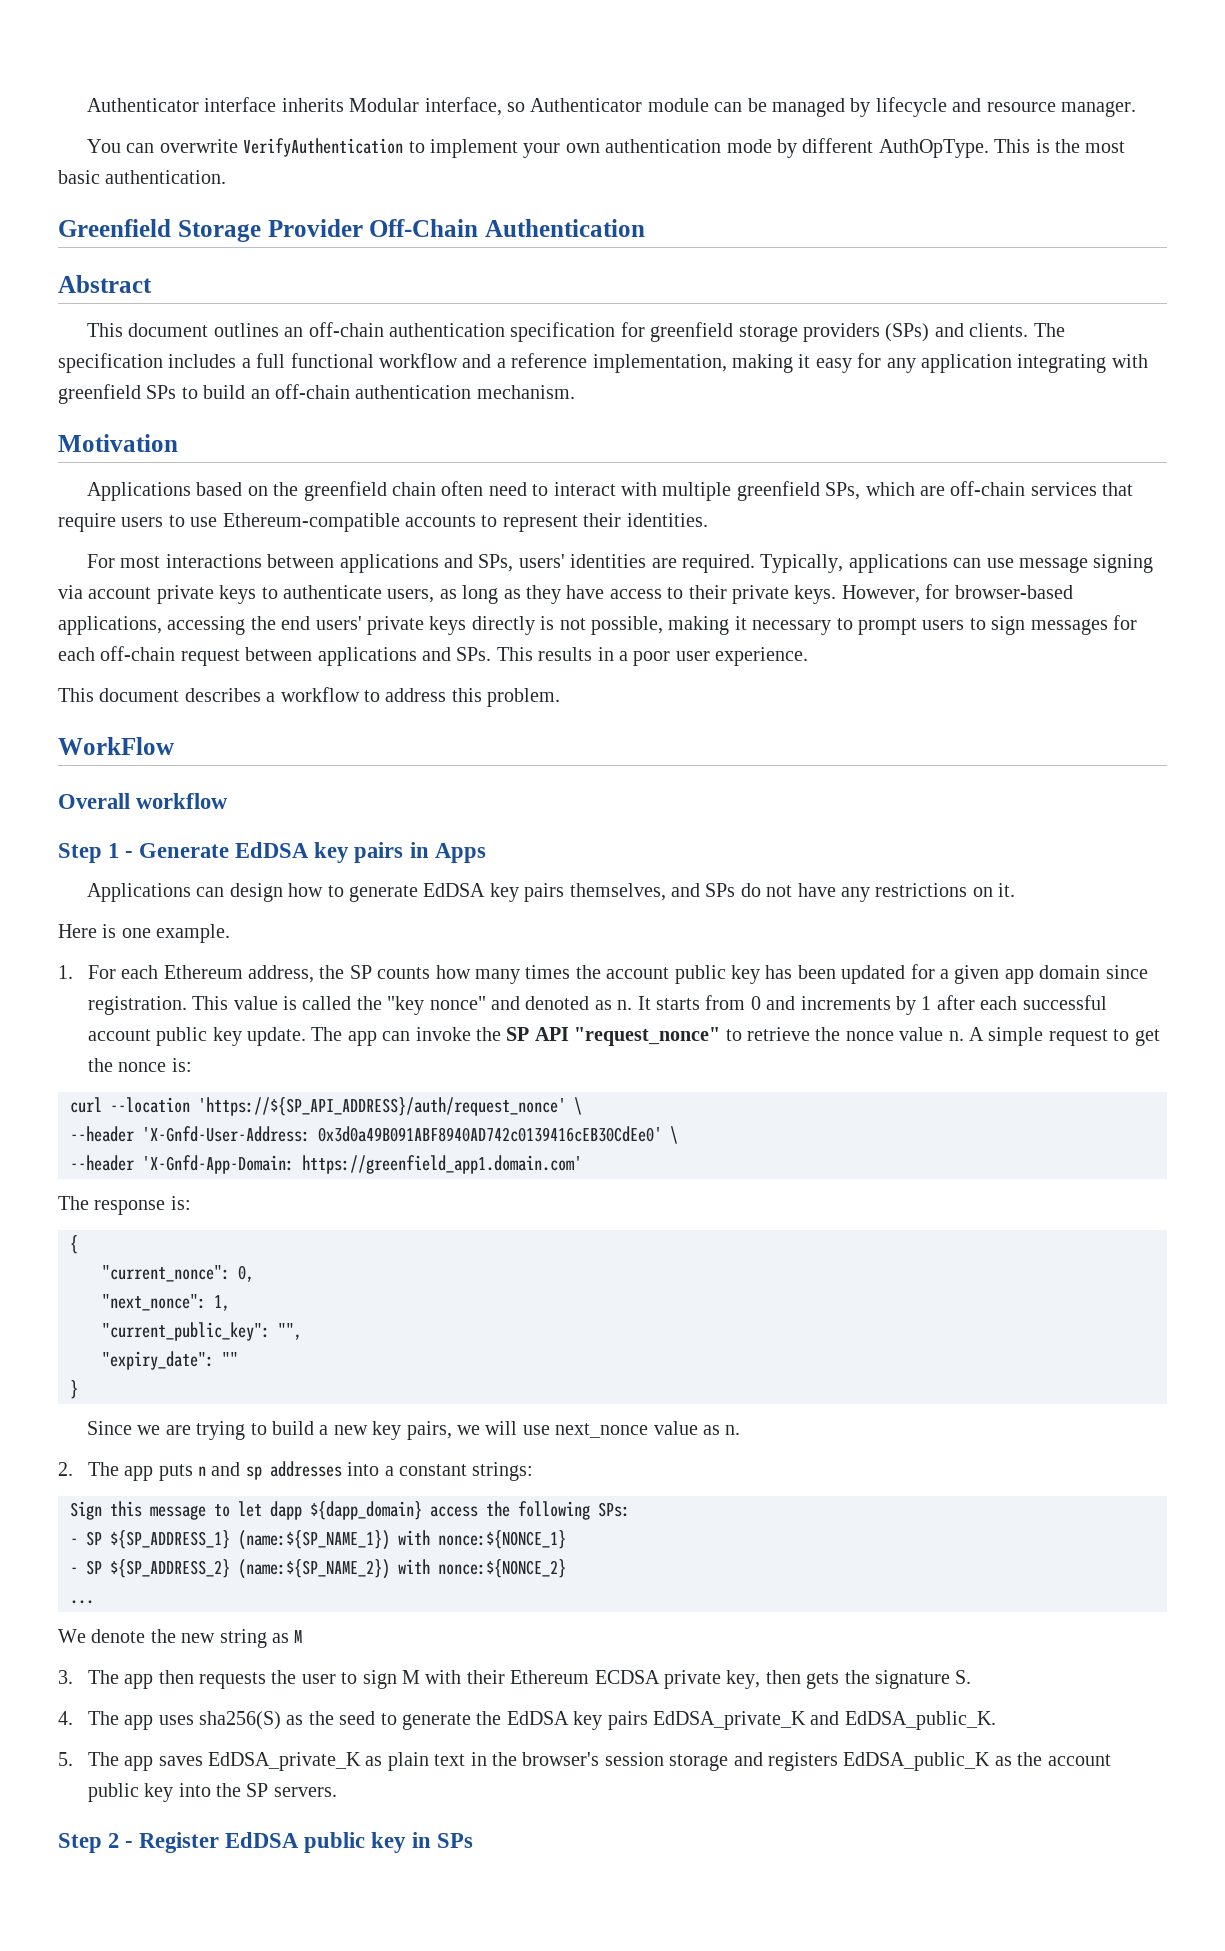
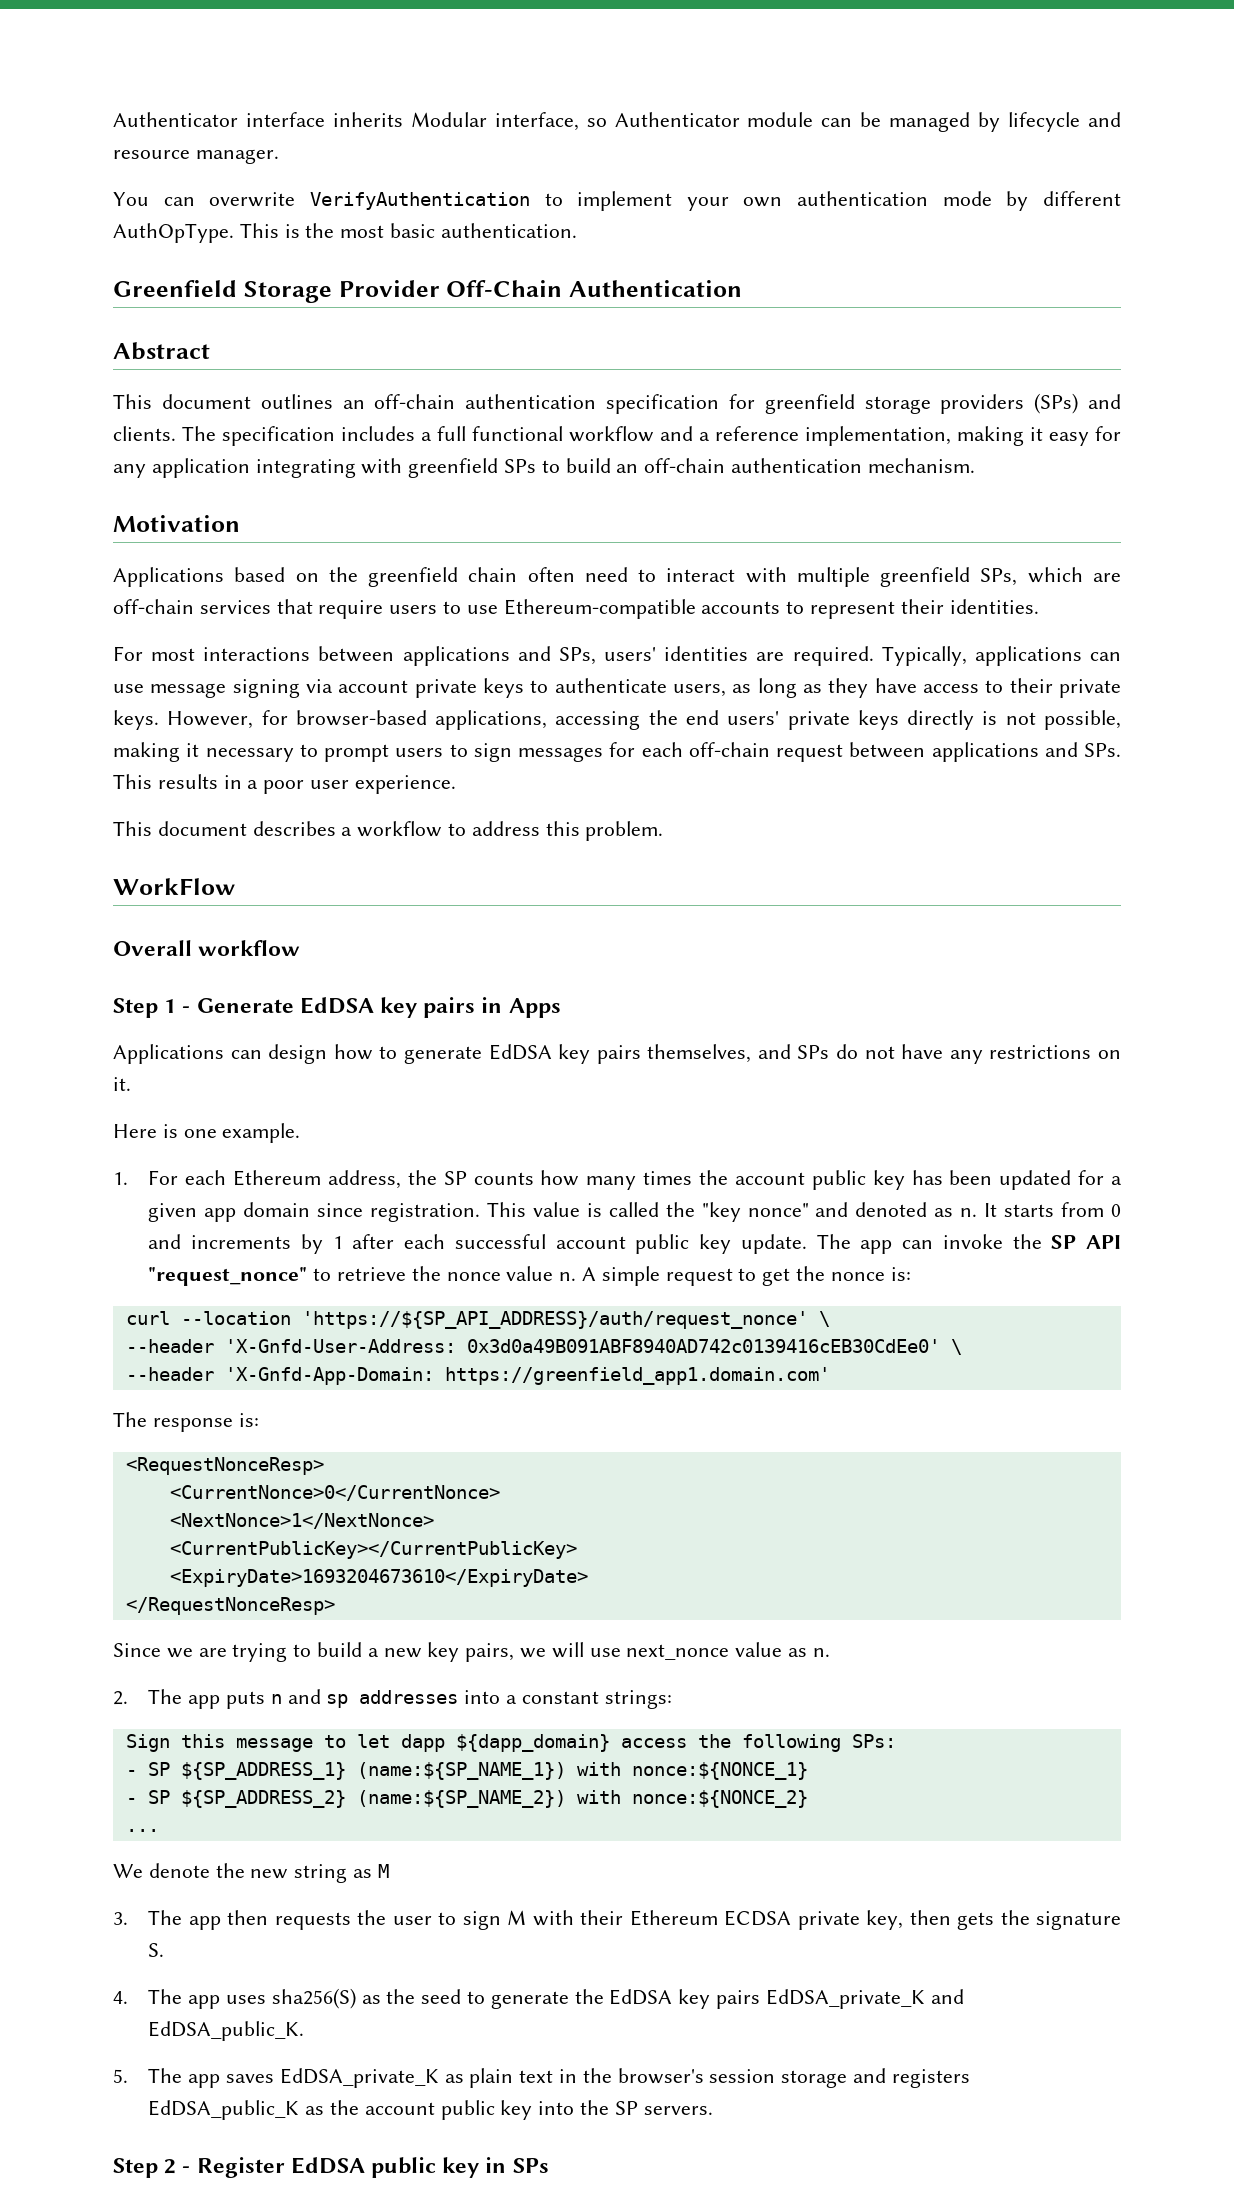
[70,1235,78,1254] [102,1265,254,1282] [102,1294,230,1311] [102,1322,302,1341] [102,1351,238,1370] [70,1380,78,1399] { // "current_nonce": 0, // "next_nonce": 1, // "current_public_key": "", // "expiry_date": "" // } -> [125,1457,324,1475] [169,1485,500,1501] [169,1513,434,1529] [169,1541,577,1559] [169,1569,588,1587] [125,1597,335,1615] <RequestNonceResp> // <CurrentNonce>0</CurrentNonce> // <NextNonce>1</NextNonce> // <CurrentPublicKey></CurrentPublicKey> // <ExpiryDate>1693204673610</ExpiryDate> // </RequestNonceResp>

